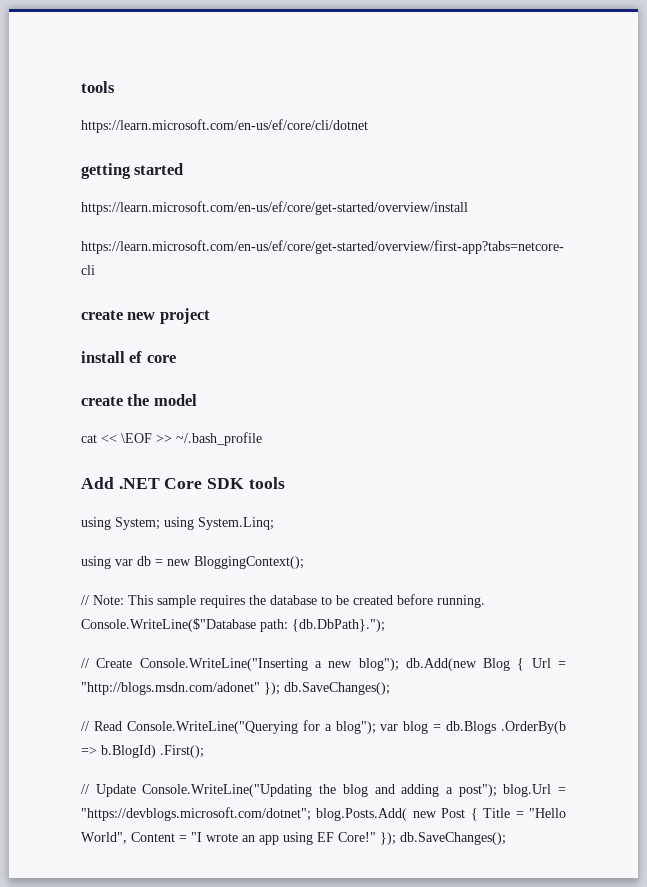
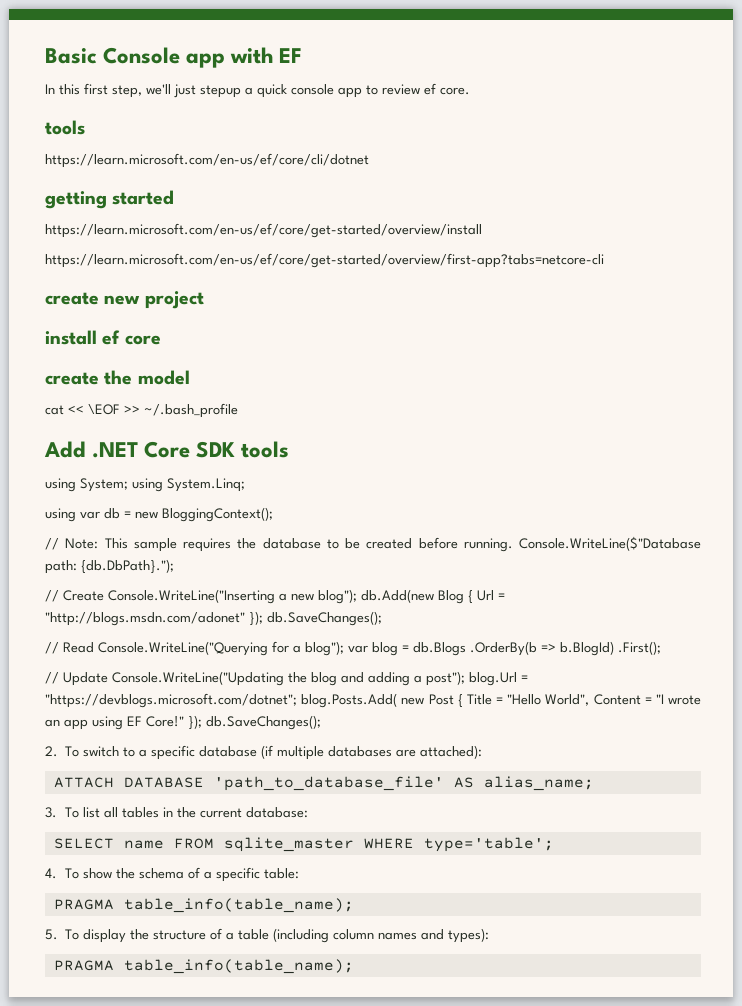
(81, 87) none -> [45,47,303,68] [45,83,470,98] Basic Console app with EF // In this first step, we'll just stepup a quick console app to review ef core. //
(506, 838) none -> [45,745,483,760] [53,776,594,791] [45,807,308,818] [53,837,554,852] [45,867,299,882] [53,898,354,913] [45,928,490,943] [53,959,354,974] // 2. To switch to a specific database (if multiple databases are attached): // ATTACH DATABASE 'path_to_database_file' AS alias_name; // 3. To list all tables in the current database: // SELECT name FROM sqlite_master WHERE type='table'; // 4. To show the schema of a specific table: // PRAGMA table_info(table_name); // 5. To display the structure of a table (including column names and types): // PRAGMA table_info(table_name);

